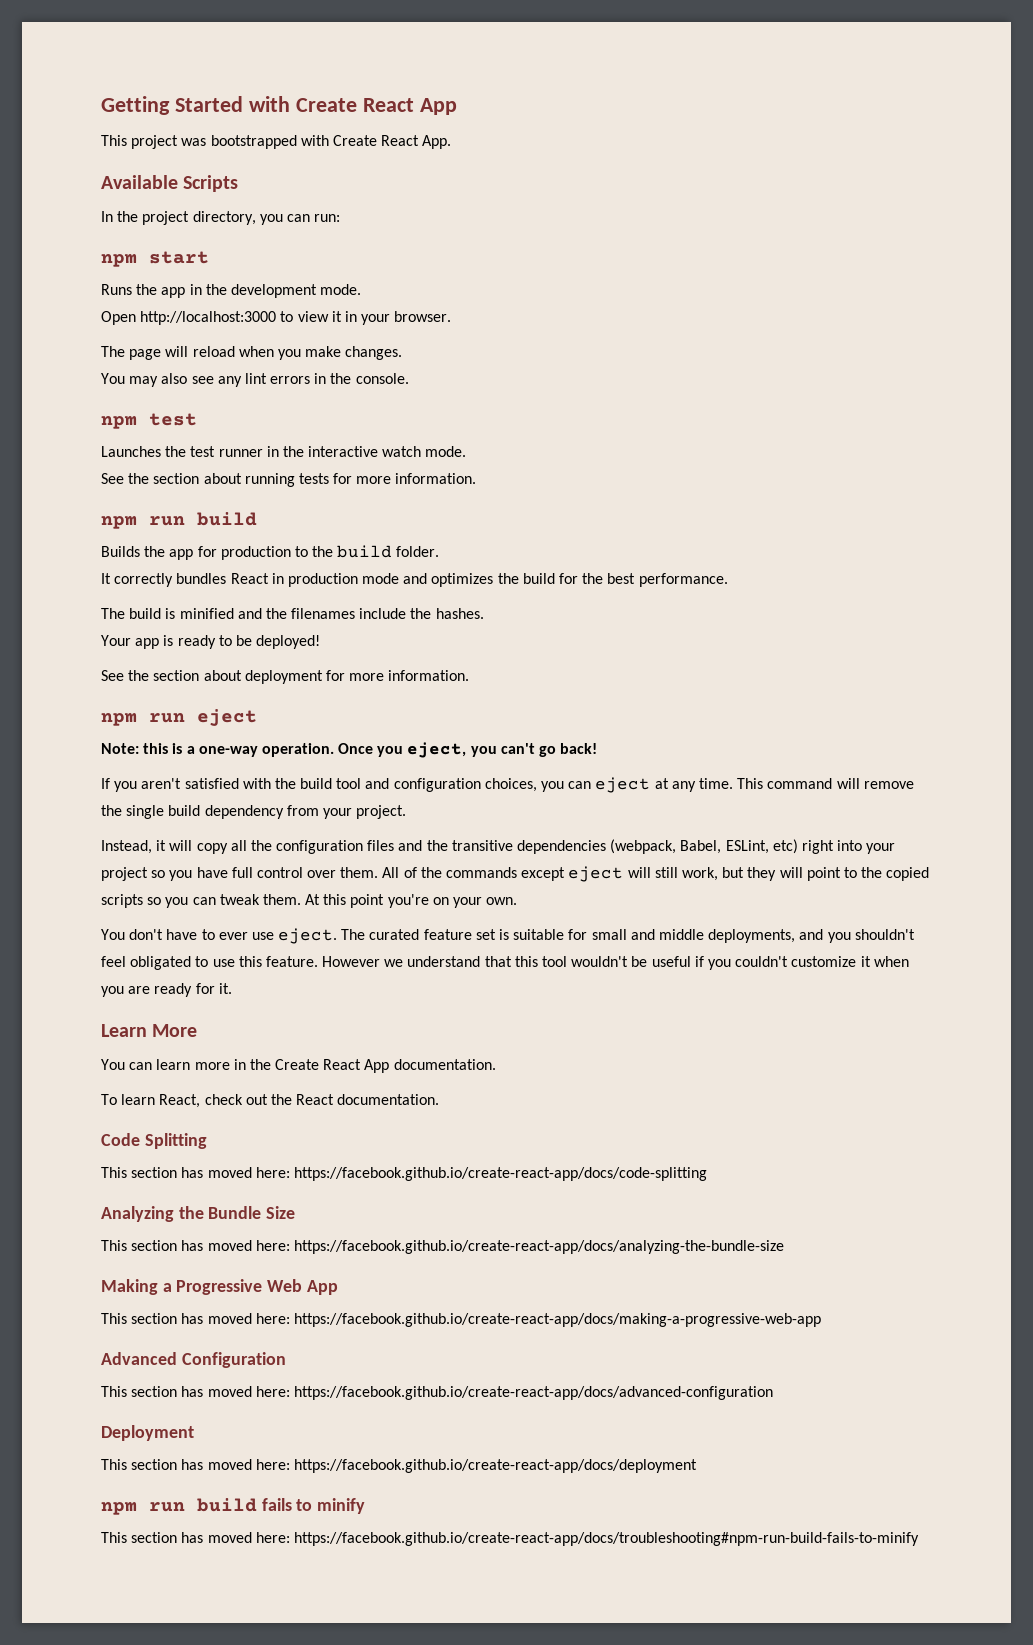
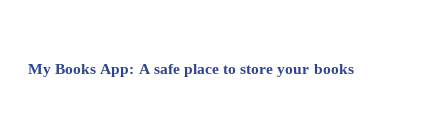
[101,96,457,115] [101,135,452,149] [101,175,239,192] [101,211,341,225] [101,251,209,267] [101,284,362,298] [101,311,452,325] [101,346,403,360] [101,373,409,387] [101,413,197,429] [101,446,467,457] [101,473,477,487] [101,512,257,529] [101,545,440,560] [101,573,728,587] [101,608,484,619] [101,635,321,649] [101,670,470,684] [101,709,257,726] [101,742,598,758] [101,777,914,793] [101,805,407,819] [101,839,896,854] [101,866,930,882] [101,894,518,908] [101,928,915,944] [101,956,909,970] [101,983,232,997] [101,1024,198,1037] [101,1059,496,1073] [101,1094,440,1108] [101,1133,207,1149] [101,1167,707,1181] [101,1206,296,1222] [101,1240,784,1254] [101,1279,338,1295] [101,1313,821,1327] [101,1352,286,1368] [101,1386,773,1400] [101,1425,194,1441] [101,1459,697,1473] [101,1498,366,1515] [101,1532,919,1546] Getting Started with Create React App // This project was bootstrapped with Create React App. // Available Scripts // In the project directory, you can run: // npm start // Runs the app in the development mode. // Open http://localhost:3000 to view it in your browser. // The page will reload when you make changes. // You may also see any lint errors in the console. // npm test // Launches the test runner in the interactive watch mode. // See the section about running tests for more information. // npm run build // Builds the app for production to the build folder. // It correctly bundles React in production mode and optimizes the build for the best performance. // The build is minified and the filenames include the hashes. // Your app is ready to be deployed! // See the section about deployment for more information. // npm run eject // Note: this is a one-way operation. Once you eject, you can't go back! // If you aren't satisfied with the build tool and configuration choices, you can eject at any time. This command will remove the single build dependency from your project. // Instead, it will copy all the configuration files and the transitive dependencies (webpack, Babel, ESLint, etc) right into your project so you have full control over them. All of the commands except eject will still work, but they will point to the copied scripts so you can tweak them. At this point you're on your own. // You don't have to ever use eject. The curated feature set is suitable for small and middle deployments, and you shouldn't feel obligated to use this feature. However we understand that this tool wouldn't be useful if you couldn't customize it when you are ready for it. // Learn More // You can learn more in the Create React App documentation. // To learn React, check out the React documentation. // Code Splitting // This section has moved here: https://facebook.github.io/create-react-app/docs/code-splitting // Analyzing the Bundle Size // This section has moved here: https://facebook.github.io/create-react-app/docs/analyzing-the-bundle-size // Making a Progressive Web App // This section has moved here: https://facebook.github.io/create-react-app/docs/making-a-progressive-web-app // Advanced Configuration // This section has moved here: https://facebook.github.io/create-react-app/docs/advanced-configuration // Deployment // This section has moved here: https://facebook.github.io/create-react-app/docs/deployment // npm run build fails to minify // This section has moved here: https://facebook.github.io/create-react-app/docs/troubleshooting#npm-run-build-fails-to-minify -> [28,64,354,77] My Books App: A safe place to store your books

